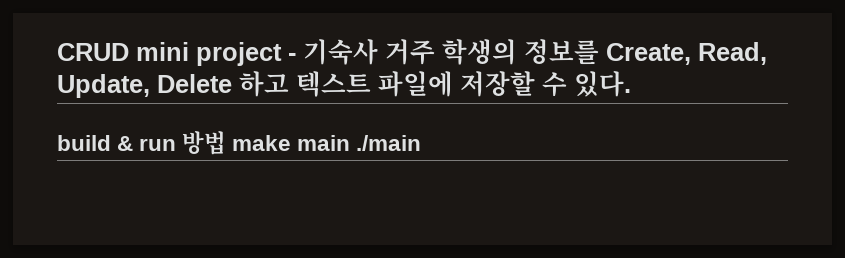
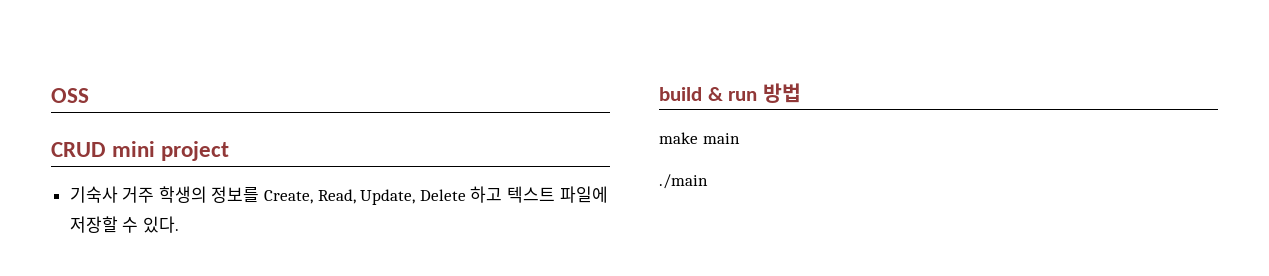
(57, 52) none -> [51,88,89,103] OSS //
[288,53,296,61] - -> (230, 151) //
(227, 143) none -> (801, 93) //
(351, 143) none -> (740, 138) //

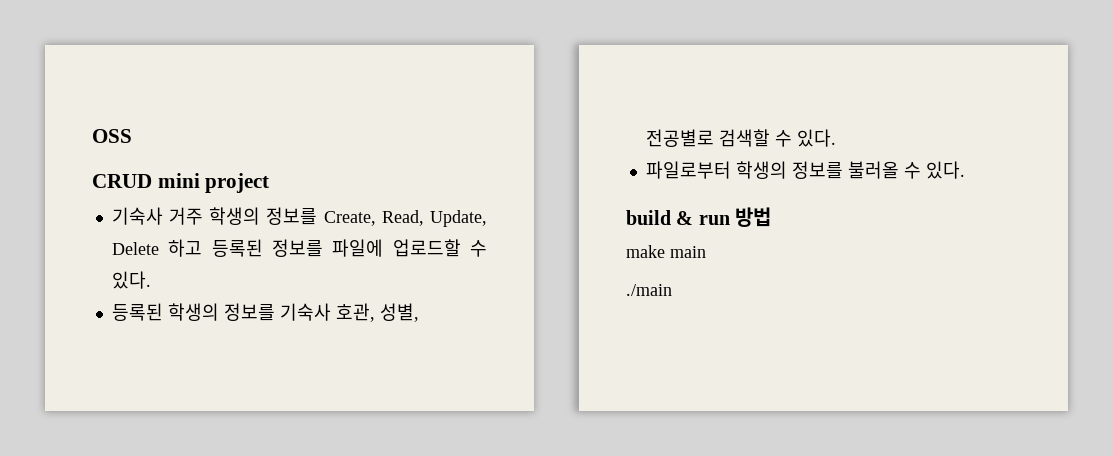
[507,186,608,203] [69,216,118,233] 텍스트 파일에 저장할 -> [211,239,487,257] [111,271,151,289] [111,303,419,322] [645,129,836,147] [645,161,899,179] 등록된 정보를 파일에 업로드할 수 있다. // 등록된 학생의 정보를 기숙사 호관, 성별, 전공별로 검색할 수 있다. // 파일로부터 학생의 정보를 불러올

